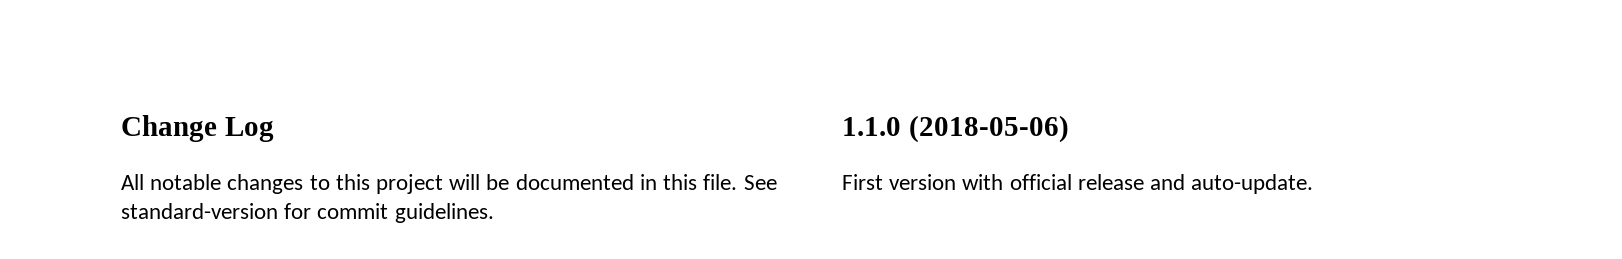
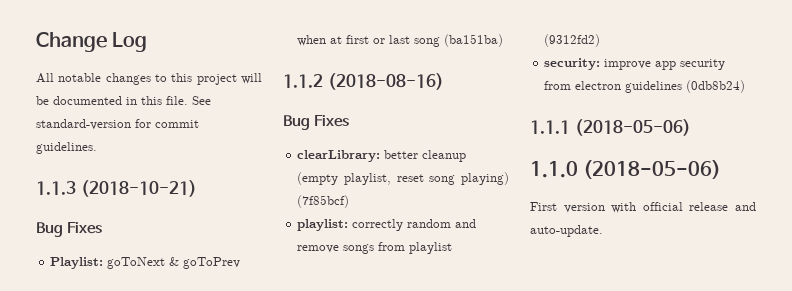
(494, 213) none -> [36,180,197,197] [36,222,102,237] [50,257,241,269] [297,34,504,47] [283,73,444,90] [283,115,349,130] [297,150,467,162] [297,172,509,185] [297,195,350,208] [297,219,477,231] [297,242,453,254] [544,34,601,47] [544,58,726,70] [544,80,746,93] [530,119,691,136] // 1.1.3 (2018-10-21) // Bug Fixes // Playlist: goToNext & goToPrev when at first or last song (ba151ba) // 1.1.2 (2018-08-16) // Bug Fixes // clearLibrary: better cleanup (empty playlist, reset song playing) (7f85bcf) // playlist: correctly random and remove songs from playlist (9312fd2) // security: improve app security from electron guidelines (0db8b24) // 1.1.1 (2018-05-06)

